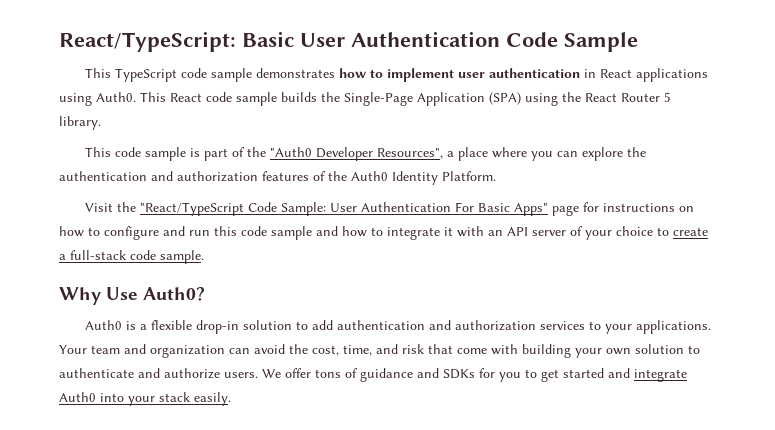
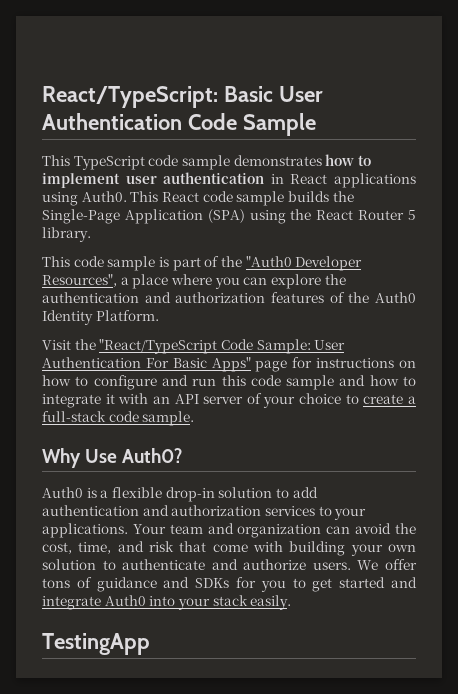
(231, 399) none -> [42,633,150,655] // TestingApp

